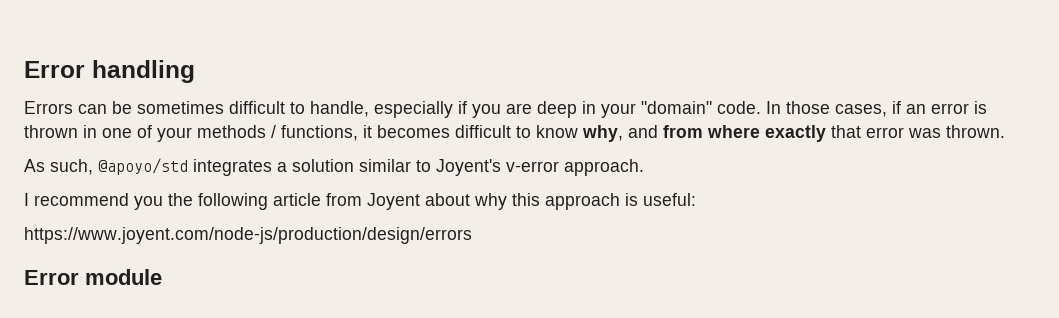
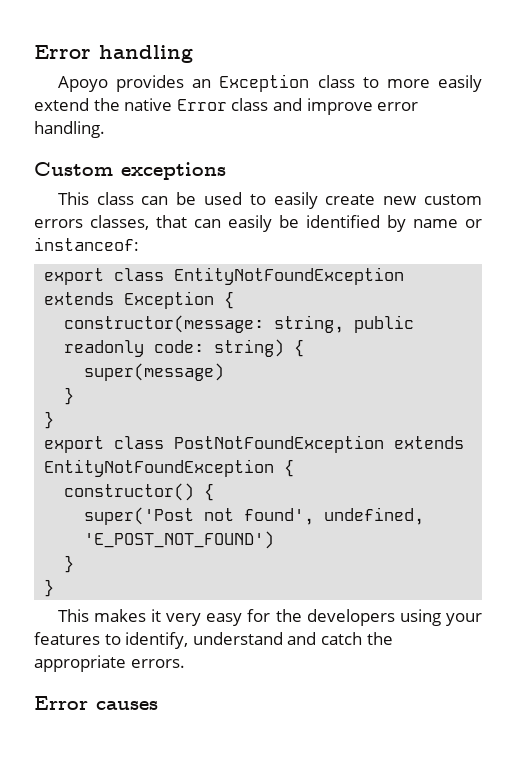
[24,101,987,118] [24,125,1005,142] [24,158,644,176] [24,193,696,210] [24,227,472,244] [24,269,162,285] Errors can be sometimes difficult to handle, especially if you are deep in your "domain" code. In those cases, if an error is thrown in one of your methods / functions, it becomes difficult to know why, and from where exactly that error was thrown. // As such, @apoyo/std integrates a solution similar to Joyent's v-error approach. // I recommend you the following article from Joyent about why this approach is useful: // https://www.joyent.com/node-js/production/design/errors // Error module -> [57,74,482,92] [34,98,419,115] [34,121,105,138] [34,162,226,180] [57,192,483,209] [34,215,482,232] [34,237,139,251] [44,267,405,285] [44,291,235,309] [64,315,415,333] [64,339,305,357] [84,363,225,381] [64,387,75,405] [44,411,55,429] [44,435,465,453] [44,459,295,477] [64,483,215,501] [84,507,425,525] [84,531,275,549] [64,555,75,573] [44,579,55,597] [57,609,483,626] [34,632,393,649] [34,655,185,672] [34,696,158,710] Apoyo provides an Exception class to more easily extend the native Error class and improve error handling. // Custom exceptions // This class can be used to easily create new custom errors classes, that can easily be identified by name or instanceof: // export class EntityNotFoundException extends Exception { // constructor(message: string, public readonly code: string) { // super(message) // } // } // export class PostNotFoundException extends EntityNotFoundException { // constructor() { // super('Post not found', undefined, 'E_POST_NOT_FOUND') // } // } // This makes it very easy for the developers using your features to identify, understand and catch the appropriate errors. // Error causes

